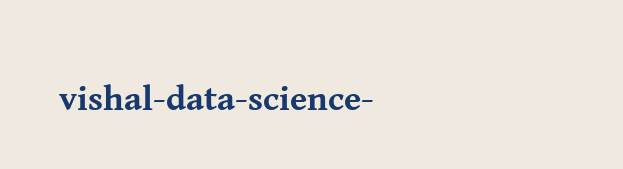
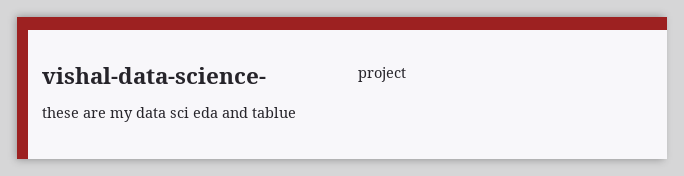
(374, 97) none -> [42,107,296,122] [358,67,406,82] // these are my data sci eda and tablue project

